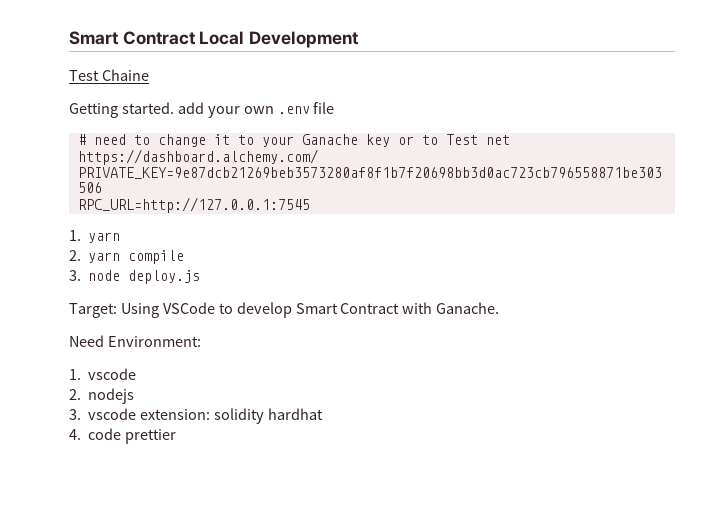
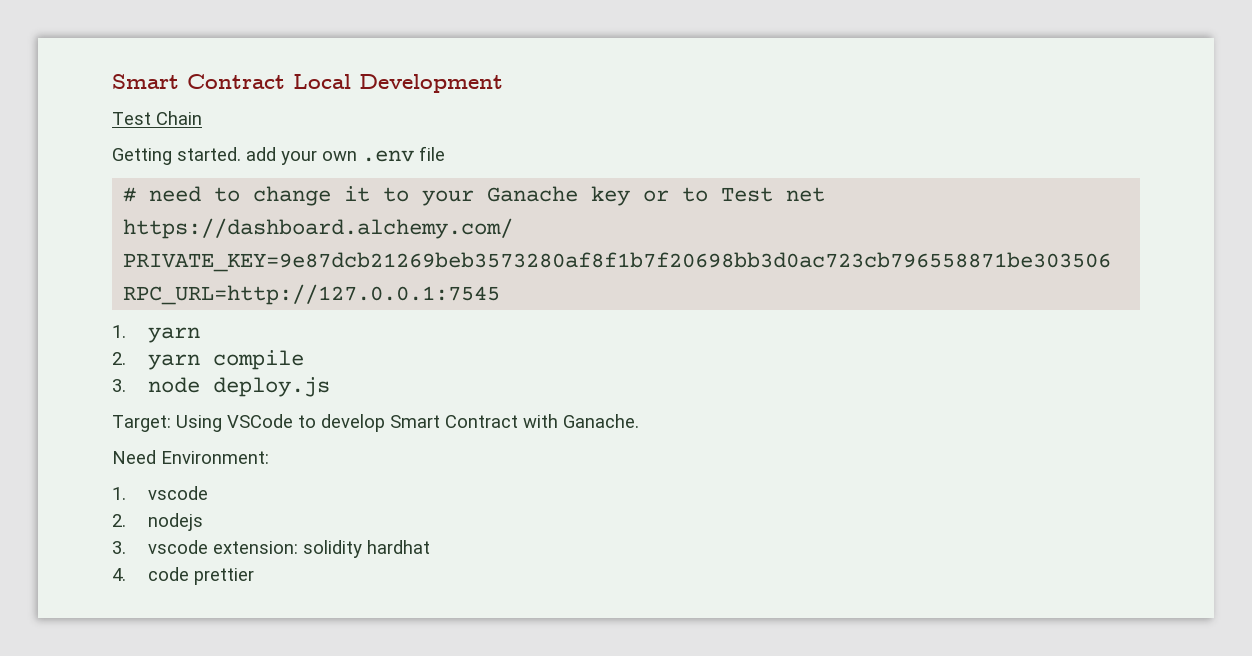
[101,69,149,81] Chaine -> [156,111,202,125] Chain

